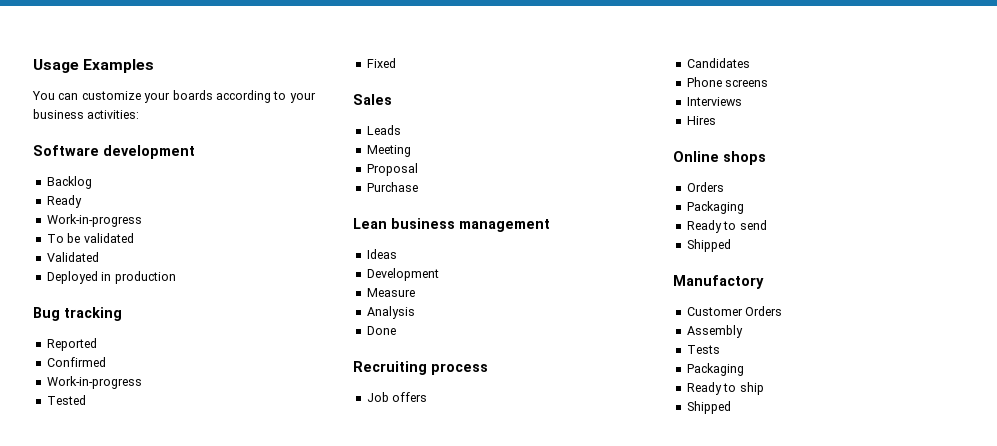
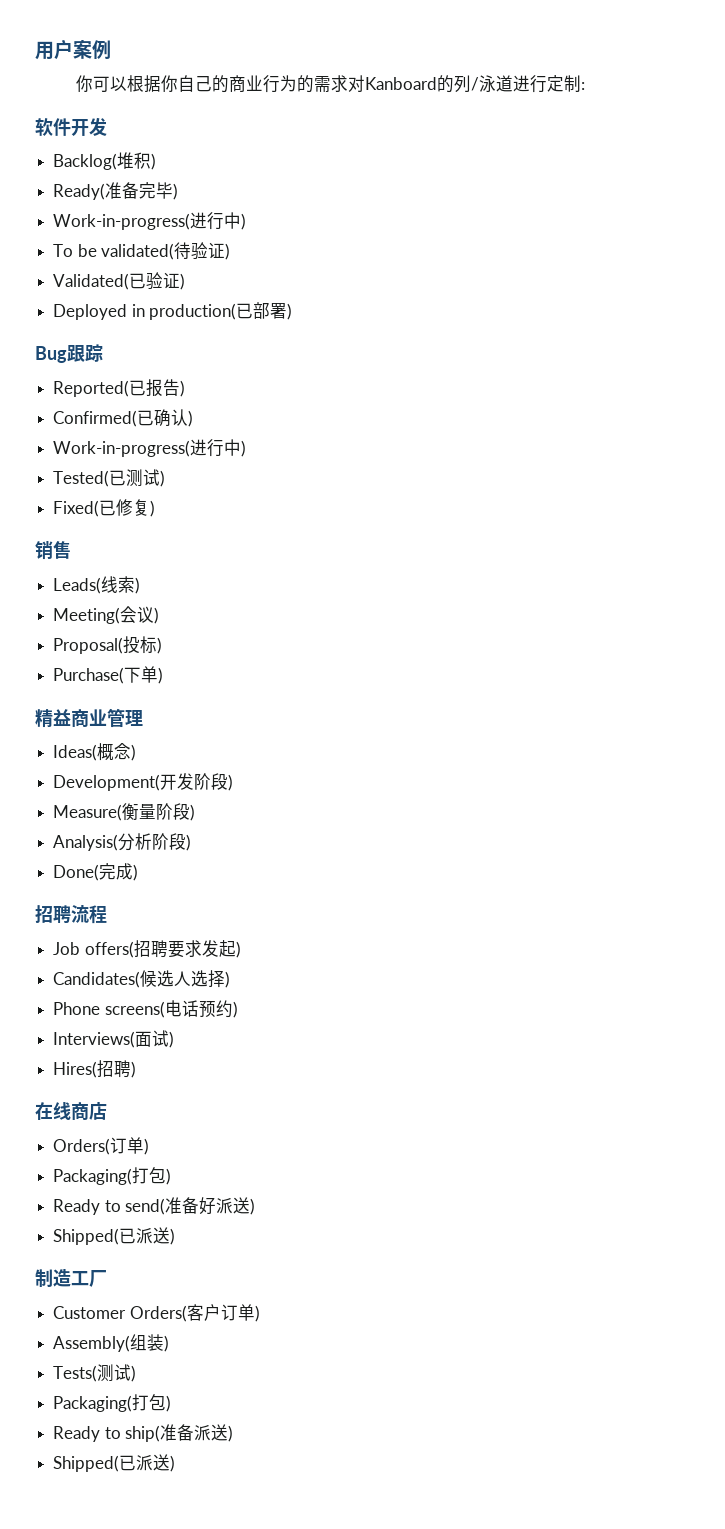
[33,59,155,73] [32,90,316,103] [33,109,140,119] [33,145,195,159] [46,176,92,189] [46,195,82,208] [46,214,142,227] [46,233,134,243] [46,252,99,262] [46,271,176,284] [33,307,122,321] [46,338,97,351] [46,357,106,367] [46,376,142,389] [46,395,86,405] [366,58,396,68] [353,94,392,105] [366,125,401,135] [366,145,411,157] [366,163,418,176] [366,182,418,192] [353,218,550,232] [366,249,397,259] [366,268,439,281] [366,288,415,297] [366,306,415,319] [366,326,396,335] [353,361,488,375] [366,392,428,402] [686,58,750,68] [686,77,769,87] [686,97,742,106] [686,116,716,125] [673,151,766,165] [686,182,724,192] [686,201,744,214] [686,220,767,233] [686,239,731,252] [673,275,764,289] [686,306,783,316] [686,325,743,338] [686,345,720,354] [686,363,744,376] [686,382,764,395] [686,401,731,414] Usage Examples // You can customize your boards according to your business activities: // Software development // Backlog // Ready // Work-in-progress // To be validated // Validated // Deployed in production // Bug tracking // Reported // Confirmed // Work-in-progress // Tested // Fixed // Sales // Leads // Meeting // Proposal // Purchase // Lean business management // Ideas // Development // Measure // Analysis // Done // Recruiting process // Job offers // Candidates // Phone screens // Interviews // Hires // Online shops // Orders // Packaging // Ready to send // Shipped // Manufactory // Customer Orders // Assembly // Tests // Packaging // Ready to ship // Shipped -> [35,39,111,60] [76,75,586,93] [35,117,107,136] [53,152,157,170] [53,182,179,200] [53,212,247,230] [53,242,231,260] [53,272,186,290] [53,302,293,320] [35,344,103,363] [53,379,186,397] [53,409,194,427] [53,439,247,457] [53,469,166,487] [53,499,156,517] [35,541,71,560] [53,576,141,594] [53,606,160,624] [53,636,163,654] [53,666,164,684] [35,708,143,728] [53,743,137,761] [53,773,234,791] [53,803,196,821] [53,833,192,851] [53,863,139,881] [35,905,107,924] [53,940,241,958] [53,970,231,988] [53,1000,238,1018] [53,1030,175,1048] [53,1060,137,1078] [35,1102,107,1120] [53,1137,150,1155] [53,1167,172,1185] [53,1197,256,1215] [53,1227,176,1245] [35,1269,107,1287] [53,1304,260,1322] [53,1334,170,1352] [53,1364,137,1382] [53,1394,172,1412] [53,1424,234,1442] [53,1454,176,1472] 用户案例 // 你可以根据你自己的商业行为的需求对Kanboard的列/泳道进行定制: // 软件开发 // Backlog(堆积) // Ready(准备完毕) // Work-in-progress(进行中) // To be validated(待验证) // Validated(已验证) // Deployed in production(已部署) // Bug跟踪 // Reported(已报告) // Confirmed(已确认) // Work-in-progress(进行中) // Tested(已测试) // Fixed(已修复) // 销售 // Leads(线索) // Meeting(会议) // Proposal(投标) // Purchase(下单) // 精益商业管理 // Ideas(概念) // Development(开发阶段) // Measure(衡量阶段) // Analysis(分析阶段) // Done(完成) // 招聘流程 // Job offers(招聘要求发起) // Candidates(候选人选择) // Phone screens(电话预约) // Interviews(面试) // Hires(招聘) // 在线商店 // Orders(订单) // Packaging(打包) // Ready to send(准备好派送) // Shipped(已派送) // 制造工厂 // Customer Orders(客户订单) // Assembly(组装) // Tests(测试) // Packaging(打包) // Ready to ship(准备派送) // Shipped(已派送)

